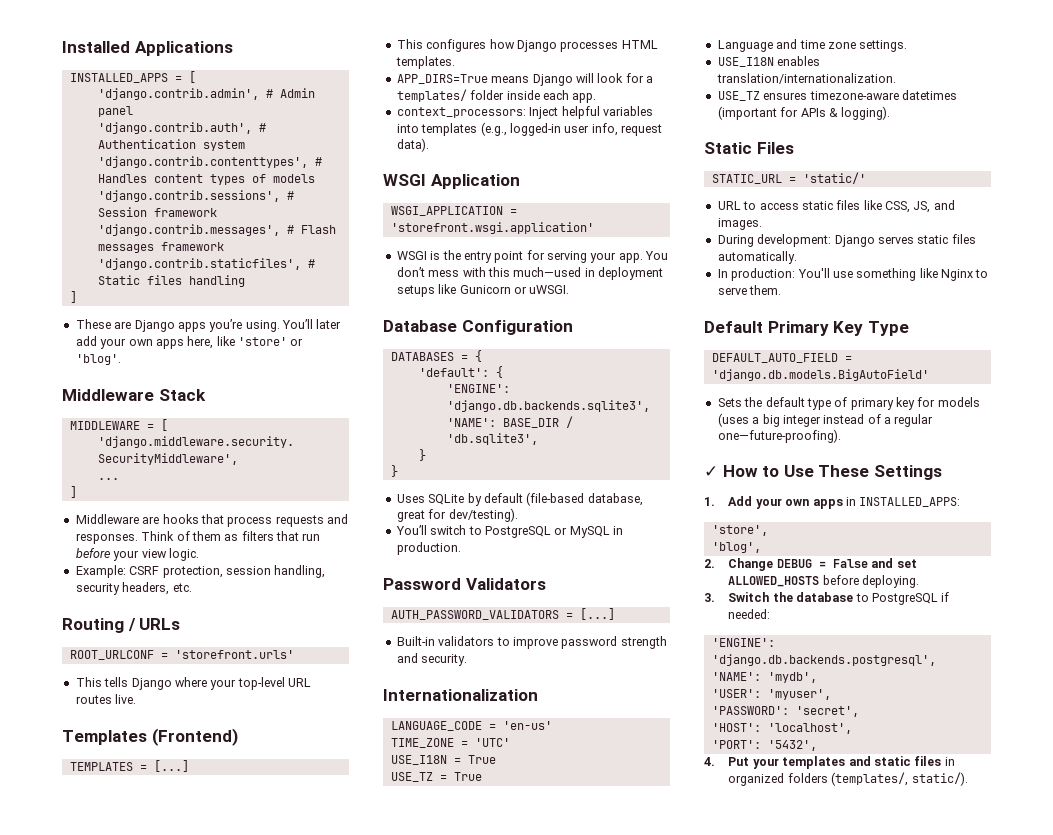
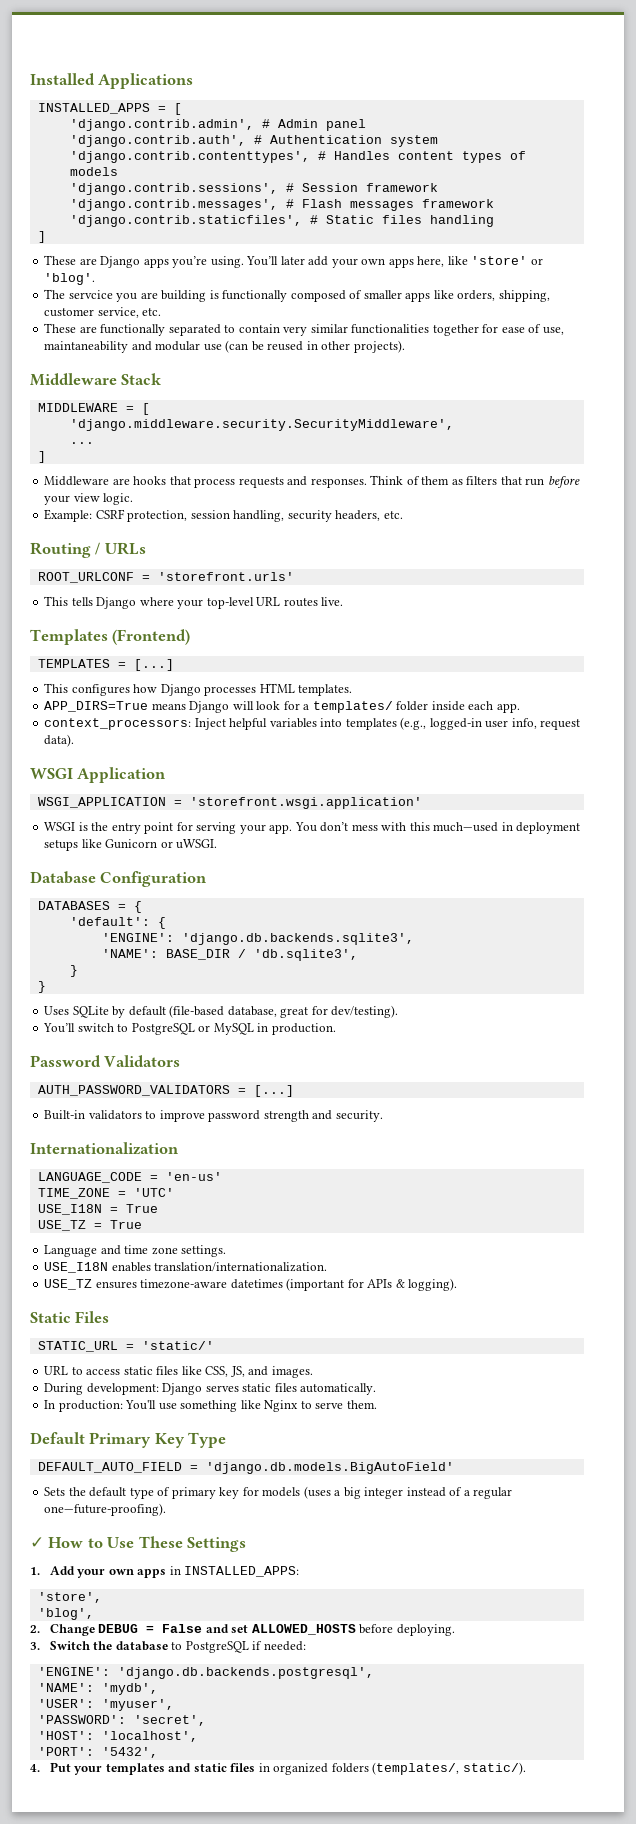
(121, 359) none -> [44,289,550,302] [44,307,162,318] [44,323,564,336] [44,340,405,353] // The servcice you are building is functionally composed of smaller apps like orders, shipping, customer service, etc. // These are functionally separated to contain very similar functionalities together for ease of use, maintaneability and modular use (can be reused in other projects).

